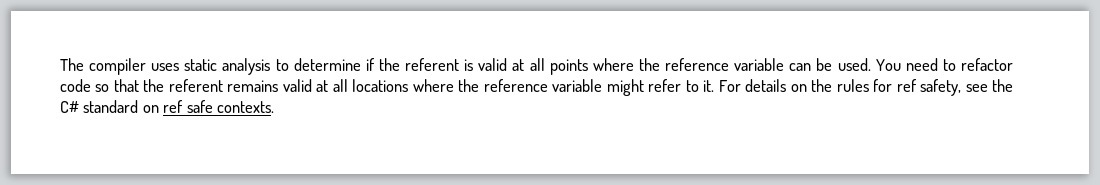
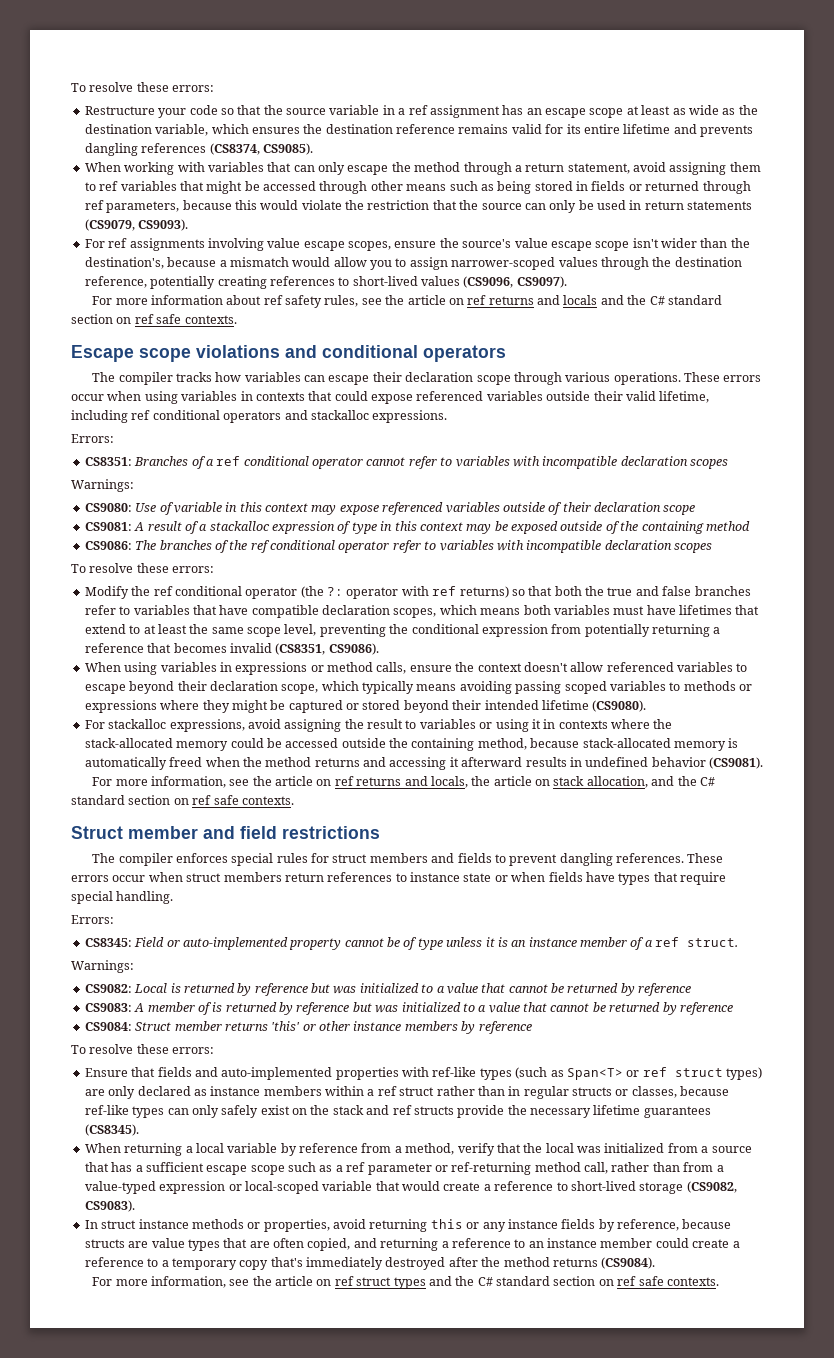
[60,58,1014,75] [60,79,1014,96] [60,100,275,113] The compiler uses static analysis to determine if the referent is valid at all points where the reference variable can be used. You need to refactor code so that the referent remains valid at all locations where the reference variable might refer to it. For details on the rules for ref safety, see the C# standard on ref safe contexts. -> [71,82,215,92] [84,105,758,118] [84,124,753,137] [84,143,313,156] [84,162,761,175] [84,181,751,194] [84,200,753,213] [84,219,189,231] [84,238,750,251] [84,257,742,270] [84,276,567,289] [92,295,722,308] [71,314,237,324] [71,345,506,362] [92,372,762,385] [71,391,710,404] [71,410,448,423] [71,434,114,443] [84,456,728,469] [71,479,134,492] [84,502,696,515] [84,521,750,534] [84,540,712,553] [71,563,215,573] [84,586,751,599] [84,605,760,618] [84,624,721,637] [84,643,379,655] [84,662,748,675] [84,681,752,694] [84,700,647,713] [84,719,673,732] [84,738,739,751] [84,757,763,770] [92,776,715,788] [71,795,294,805] [71,826,380,839] [92,853,724,866] [71,872,726,885] [71,891,174,904] [71,915,114,924] [84,937,739,950] [71,960,134,973] [84,983,692,996] [84,1002,733,1015] [84,1021,532,1034] [71,1044,215,1054] [84,1067,762,1080] [84,1086,730,1099] [84,1105,711,1118] [84,1124,139,1136] [84,1143,752,1156] [84,1162,724,1175] [84,1181,737,1194] [84,1200,135,1212] [84,1219,732,1232] [84,1238,740,1251] [84,1257,656,1270] [92,1276,719,1289] To resolve these errors: // Restructure your code so that the source variable in a ref assignment has an escape scope at least as wide as the destination variable, which ensures the destination reference remains valid for its entire lifetime and prevents dangling references (CS8374, CS9085). // When working with variables that can only escape the method through a return statement, avoid assigning them to ref variables that might be accessed through other means such as being stored in fields or returned through ref parameters, because this would violate the restriction that the source can only be used in return statements (CS9079, CS9093). // For ref assignments involving value escape scopes, ensure the source's value escape scope isn't wider than the destination's, because a mismatch would allow you to assign narrower-scoped values through the destination reference, potentially creating references to short-lived values (CS9096, CS9097). // For more information about ref safety rules, see the article on ref returns and locals and the C# standard section on ref safe contexts. // Escape scope violations and conditional operators // The compiler tracks how variables can escape their declaration scope through various operations. These errors occur when using variables in contexts that could expose referenced variables outside their valid lifetime, including ref conditional operators and stackalloc expressions. // Errors: // CS8351: Branches of a ref conditional operator cannot refer to variables with incompatible declaration scopes // Warnings: // CS9080: Use of variable in this context may expose referenced variables outside of their declaration scope // CS9081: A result of a stackalloc expression of type in this context may be exposed outside of the containing method // CS9086: The branches of the ref conditional operator refer to variables with incompatible declaration scopes // To resolve these errors: // Modify the ref conditional operator (the ?: operator with ref returns) so that both the true and false branches refer to variables that have compatible declaration scopes, which means both variables must have lifetimes that extend to at least the same scope level, preventing the conditional expression from potentially returning a reference that becomes invalid (CS8351, CS9086). // When using variables in expressions or method calls, ensure the context doesn't allow referenced variables to escape beyond their declaration scope, which typically means avoiding passing scoped variables to methods or expressions where they might be captured or stored beyond their intended lifetime (CS9080). // For stackalloc expressions, avoid assigning the result to variables or using it in contexts where the stack-allocated memory could be accessed outside the containing method, because stack-allocated memory is automatically freed when the method returns and accessing it afterward results in undefined behavior (CS9081). // For more information, see the article on ref returns and locals, the article on stack allocation, and the C# standard section on ref safe contexts. // Struct member and field restrictions // The compiler enforces special rules for struct members and fields to prevent dangling references. These errors occur when struct members return references to instance state or when fields have types that require special handling. // Errors: // CS8345: Field or auto-implemented property cannot be of type unless it is an instance member of a ref struct. // Warnings: // CS9082: Local is returned by reference but was initialized to a value that cannot be returned by reference // CS9083: A member of is returned by reference but was initialized to a value that cannot be returned by reference // CS9084: Struct member returns 'this' or other instance members by reference // To resolve these errors: // Ensure that fields and auto-implemented properties with ref-like types (such as Span<T> or ref struct types) are only declared as instance members within a ref struct rather than in regular structs or classes, because ref-like types can only safely exist on the stack and ref structs provide the necessary lifetime guarantees (CS8345). // When returning a local variable by reference from a method, verify that the local was initialized from a source that has a sufficient escape scope such as a ref parameter or ref-returning method call, rather than from a value-typed expression or local-scoped variable that would create a reference to short-lived storage (CS9082, CS9083). // In struct instance methods or properties, avoid returning this or any instance fields by reference, because structs are value types that are often copied, and returning a reference to an instance member could create a reference to a temporary copy that's immediately destroyed after the method returns (CS9084). // For more information, see the article on ref struct types and the C# standard section on ref safe contexts.

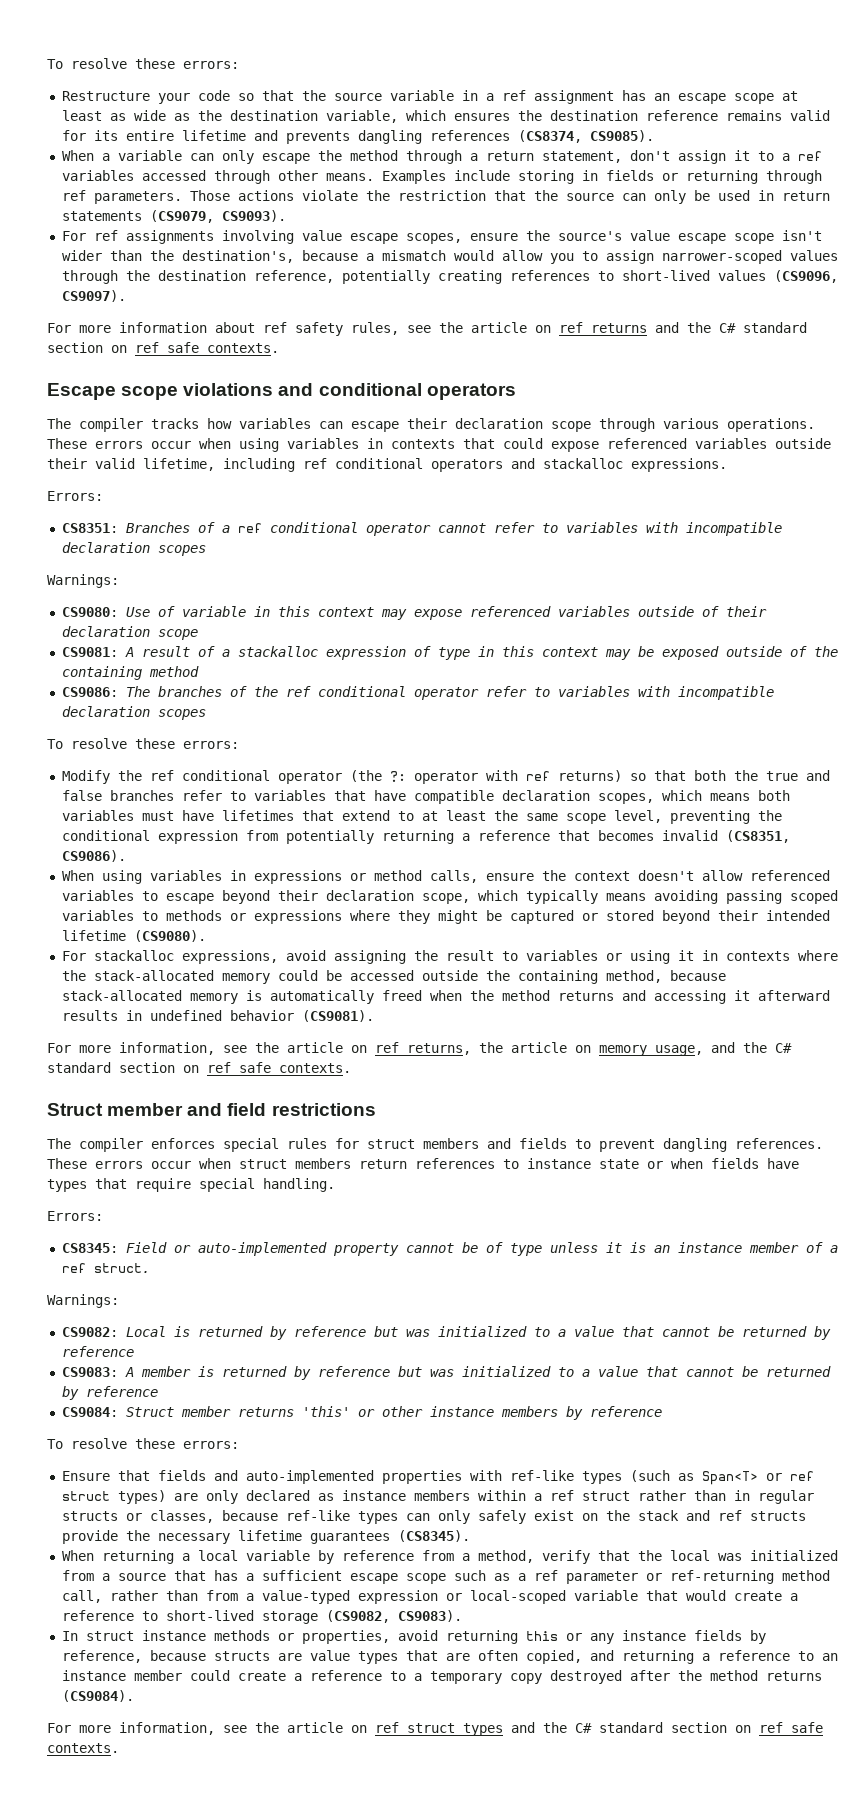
[124,162,292,175] working with variables that -> [101,150,182,161] a variable
[633,162,761,175] [84,181,573,194] avoid assigning them to ref variables that might be accessed through other means such as being stored -> [629,150,822,164] [61,170,574,184] don't assign it to a ref variables accessed through other means. Examples include storing
[645,181,700,191] returned -> [685,170,758,184] returning
[106,200,299,213] parameters, because this would -> [93,190,294,204] parameters. Those actions
[563,295,624,305] locals and -> (679, 327) none
[356,776,648,788] returns and locals, the article on stack allocation, -> [407,1042,703,1056] returns, the article on memory usage,
[197,1002,212,1015] of -> (191, 1371) none
[270,1257,383,1270] that's immediately -> (542, 1678) none

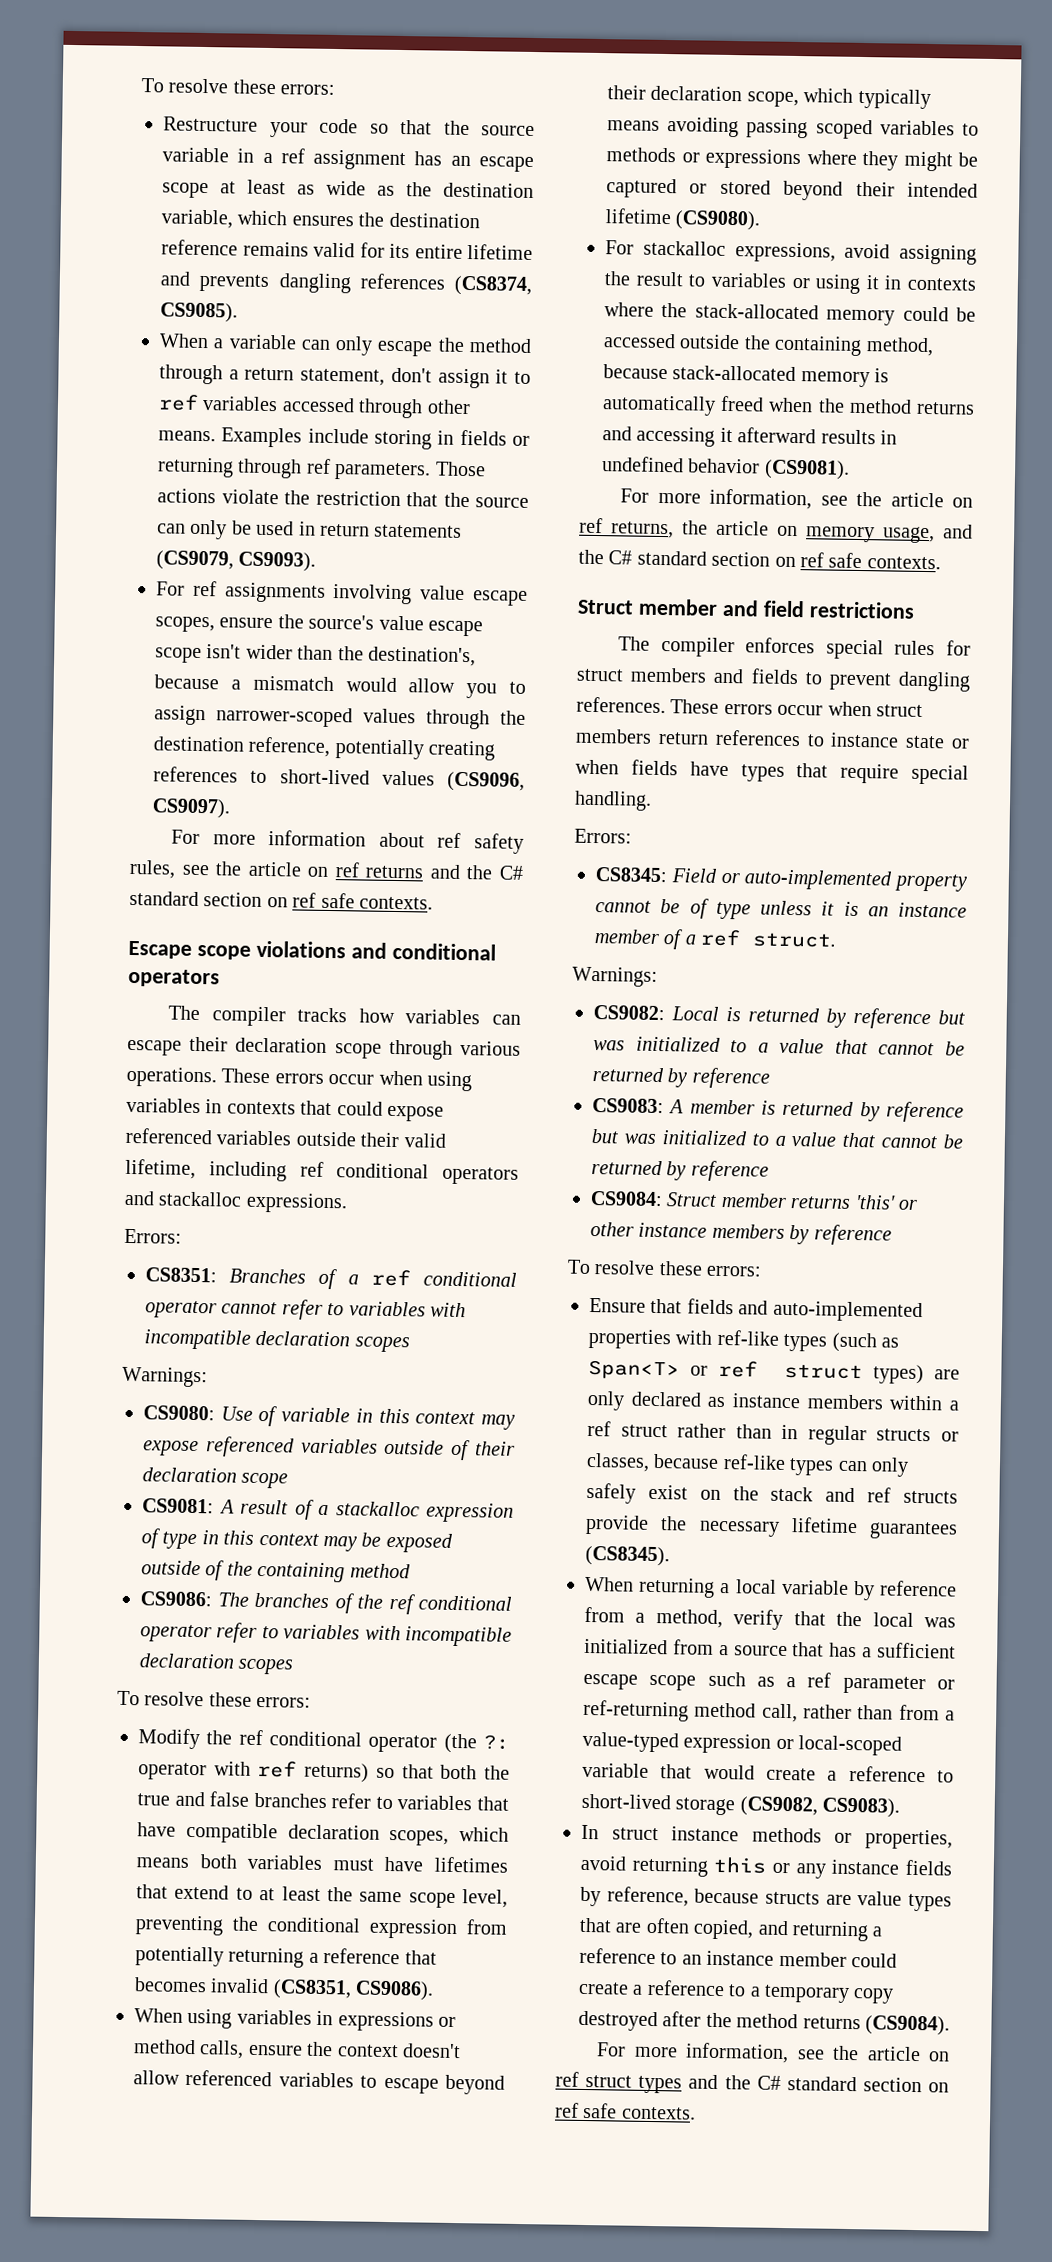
[781,153,790,161] a -> (532, 377) none

